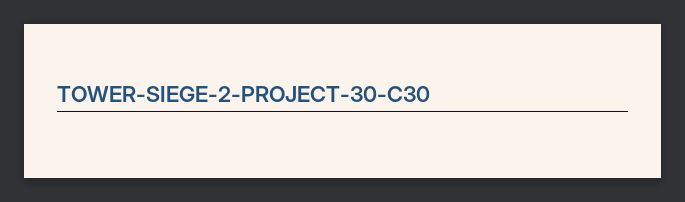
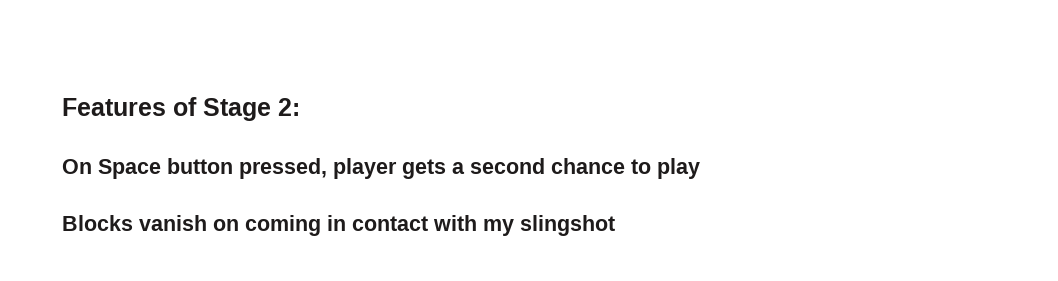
[57,86,430,102] TOWER-SIEGE-2-PROJECT-30-C30 -> [62,97,300,121] [62,158,700,179] [62,215,615,236] Features of Stage 2: // On Space button pressed, player gets a second chance to play // Blocks vanish on coming in contact with my slingshot

